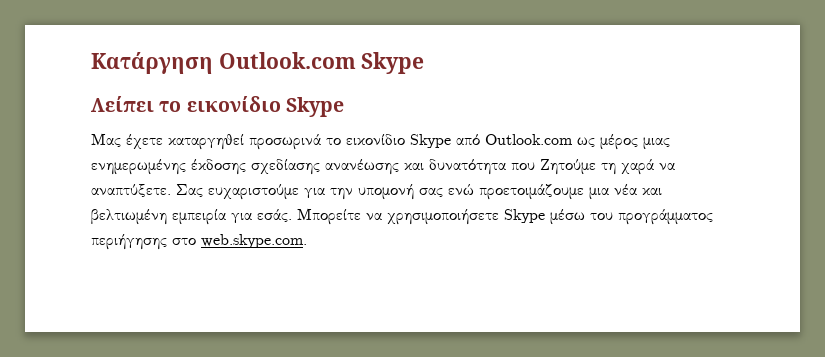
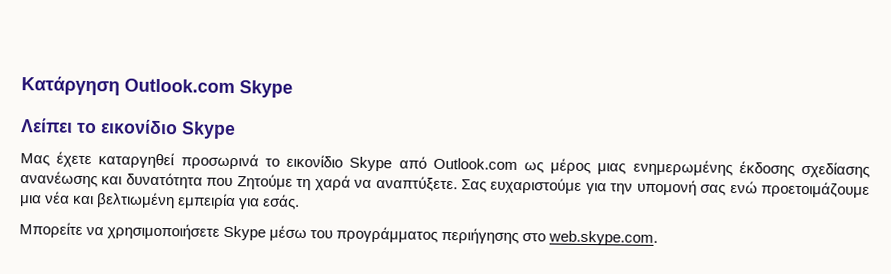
(292, 215) none -> (301, 202) //

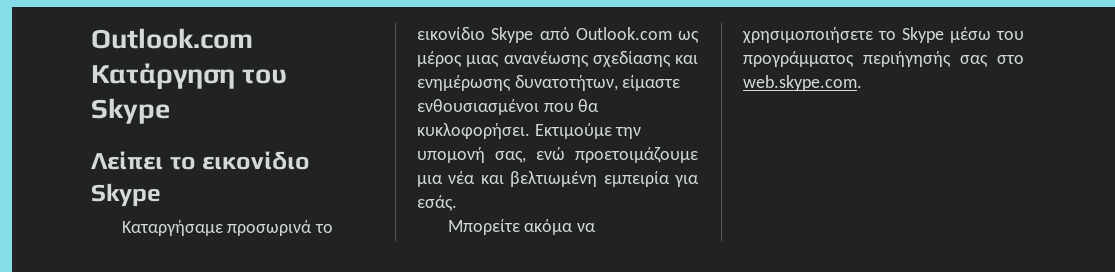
[21,76,235,96] Κατάργηση Outlook.com -> [91,28,253,49] [91,63,289,89] Outlook.com Κατάργηση του
[20,151,176,169] Μας έχετε καταργηθεί -> [121,220,223,236] Καταργήσαμε
[632,159,870,178] [20,171,607,195] ενημερωμένης έκδοσης σχεδίασης ανανέωσης και δυνατότητα που Ζητούμε τη χαρά να αναπτύξετε. Σας ευχαριστούμε για -> [503,51,698,67] [417,75,681,91] [417,99,600,115] [417,123,612,139] ανανέωσης σχεδίασης και ενημέρωσης δυνατοτήτων, είμαστε ενθουσιασμένοι που θα κυκλοφορήσει. Εκτιμούμε
[700,184,727,196] σας -> [495,151,526,163] σας,
(83, 230) none -> [524,219,574,235] ακόμα
(221, 231) none -> [878,31,896,40] το
[441,227,520,245] περιήγησης -> [863,51,988,67] περιήγησής σας

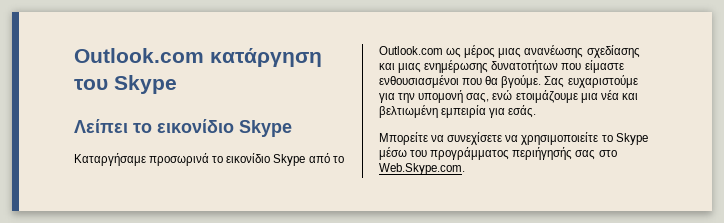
[91,28,253,49] [91,63,235,89] Outlook.com Κατάργηση -> [74,48,322,67] Outlook.com κατάργηση
(570, 33) none -> [332,156,344,163] το
[417,75,681,91] [417,99,600,115] [417,123,612,139] ενημέρωσης δυνατοτήτων, είμαστε ενθουσιασμένοι που θα κυκλοφορήσει. Εκτιμούμε -> [398,60,624,73] [379,75,638,88] [379,93,395,103] μιας ενημέρωσης δυνατοτήτων που είμαστε ενθουσιασμένοι που θα βγούμε. Σας ευχαριστούμε για
[575,147,698,163] προετοιμάζουμε -> [515,90,578,103] ετοιμάζουμε
[524,219,597,235] [742,27,873,43] ακόμα να χρησιμοποιήσετε -> [431,132,599,145] να συνεχίσετε να χρησιμοποιείτε
[743,75,862,91] web.skype.com. -> [379,163,465,175] Web.Skype.com.

